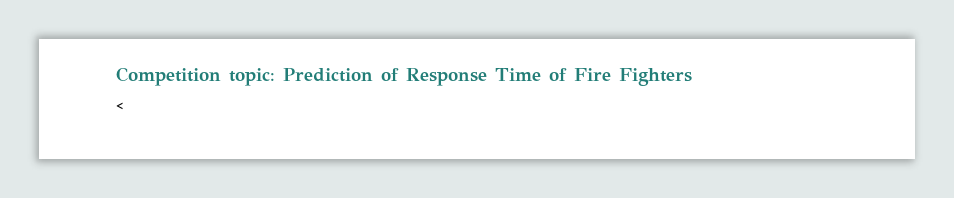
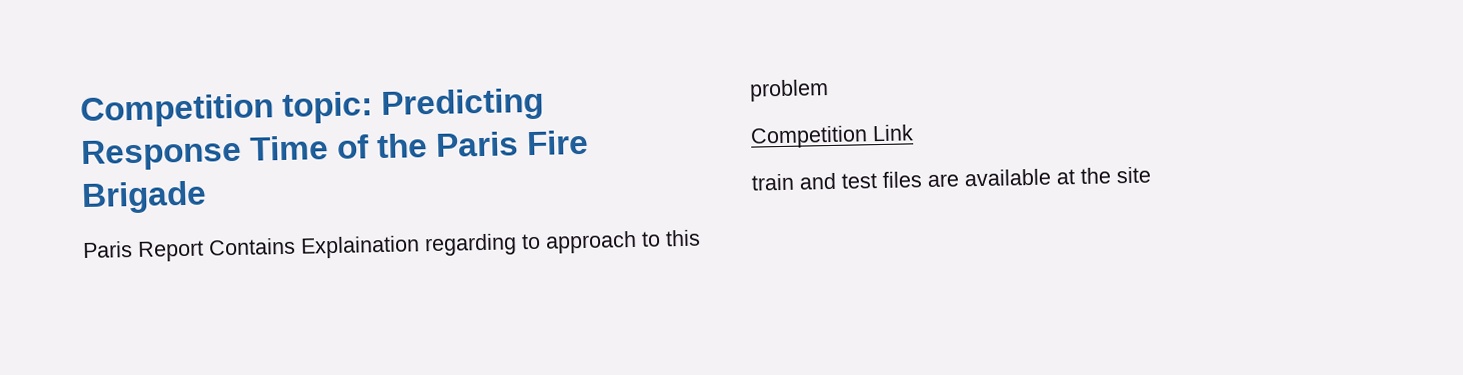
[283,68,399,82] Prediction of -> [380,87,545,123] Predicting
[574,68,692,86] [116,102,124,111] Fire Fighters // < -> [376,129,590,159] [81,180,207,215] [82,229,701,262] [749,79,829,102] [750,124,914,149] [751,166,1151,191] the Paris Fire Brigade // Paris Report Contains Explaination regarding to approach to this problem // Competition Link // train and test files are available at the site

